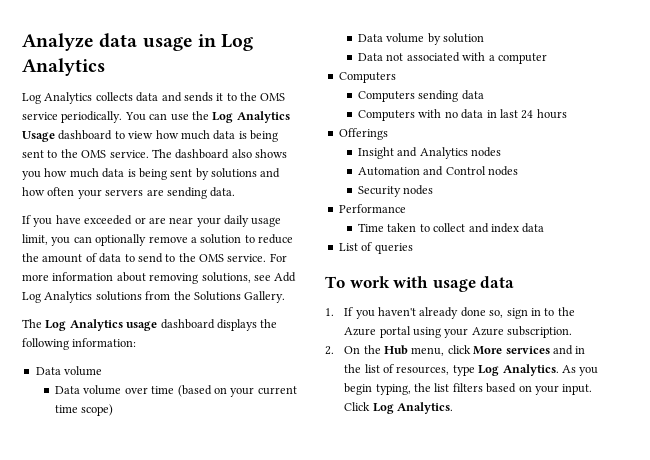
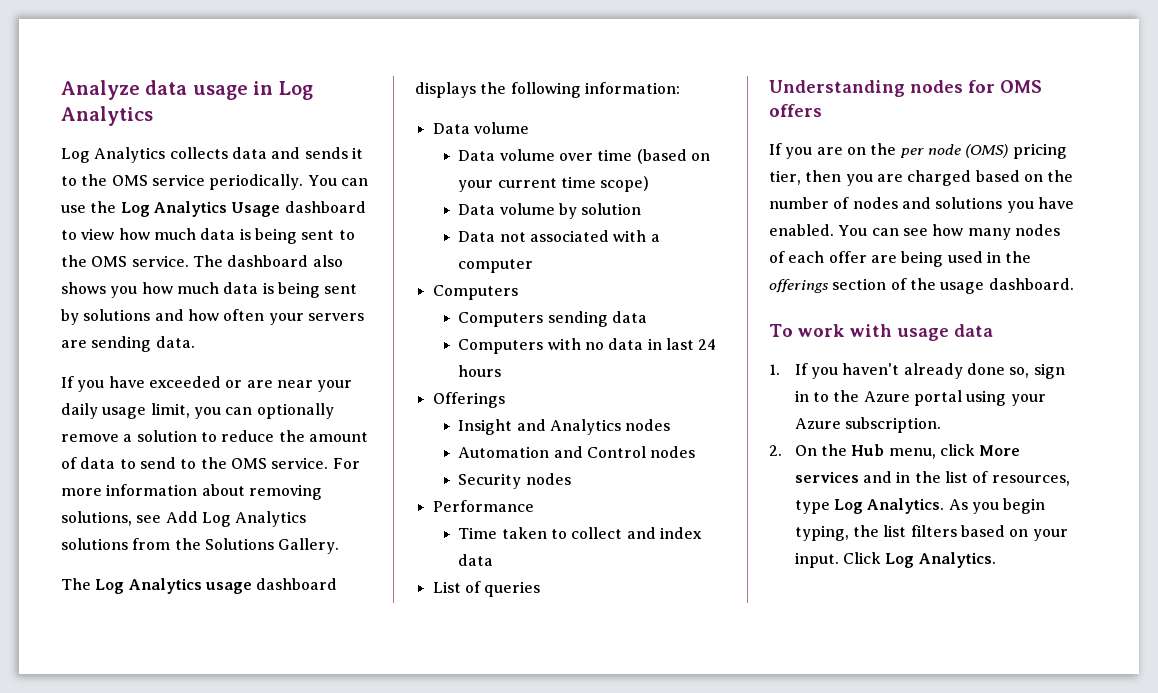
(413, 248) none -> [769,80,1042,97] [769,104,822,117] [769,143,1067,159] [769,170,1074,186] [769,197,1074,213] [769,224,1060,240] [769,251,1032,267] [769,278,1074,294] // Understanding nodes for OMS offers // If you are on the per node (OMS) pricing tier, then you are charged based on the number of nodes and solutions you have enabled. You can see how many nodes of each offer are being used in the offerings section of the usage dashboard.

